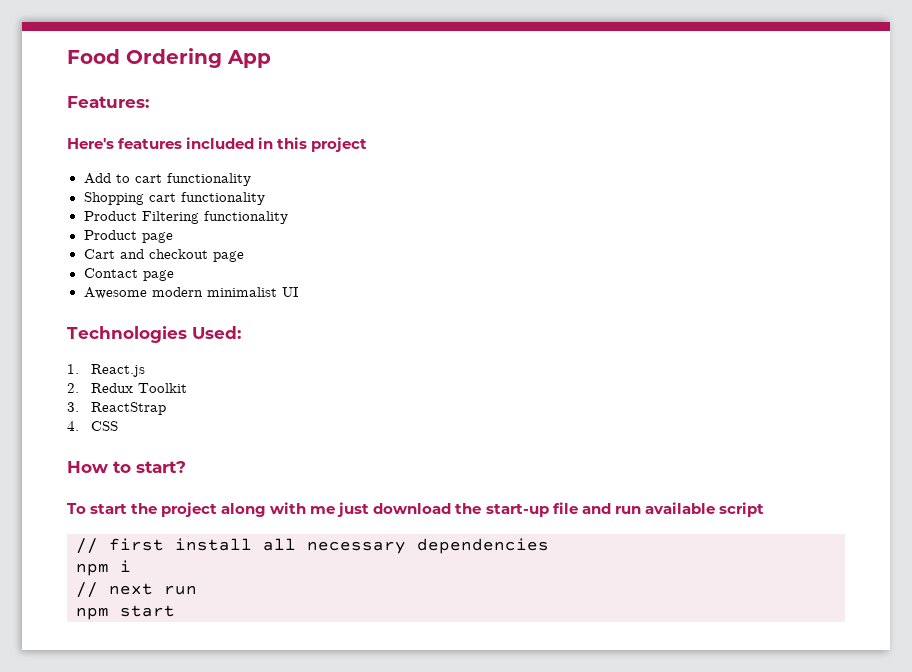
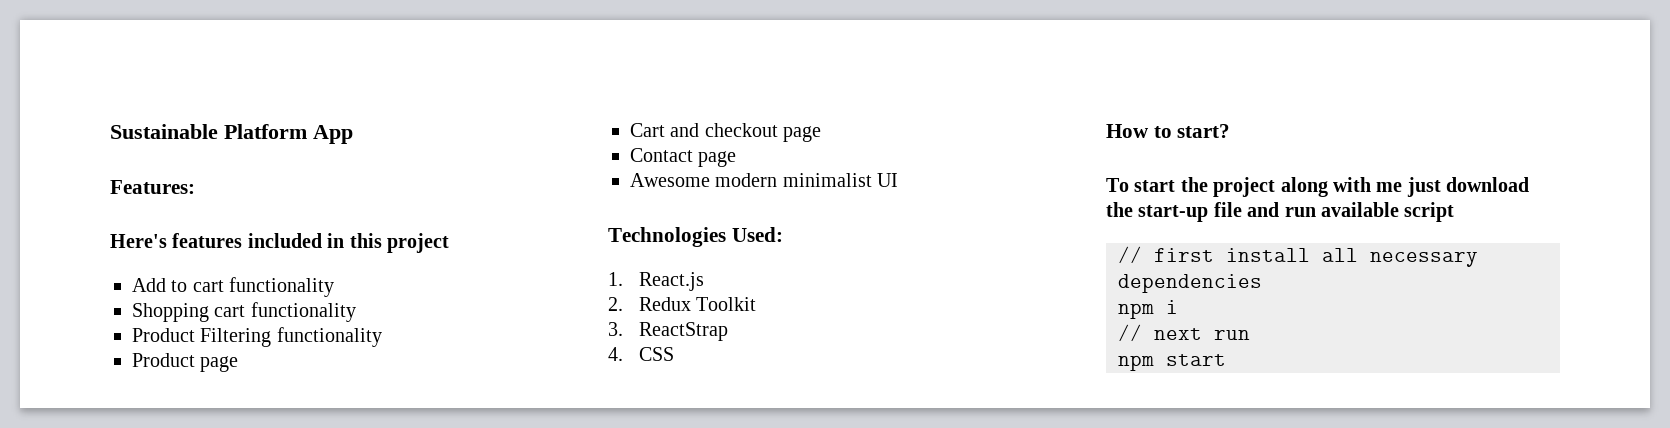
[67,48,222,68] Food Ordering -> [110,124,307,139] Sustainable Platform

